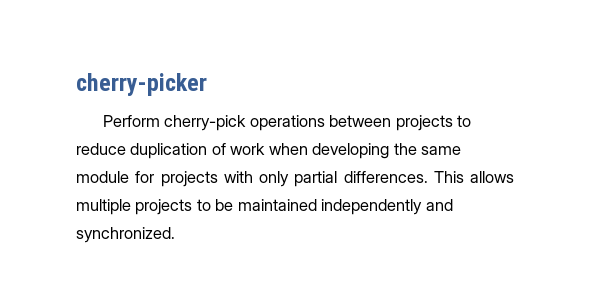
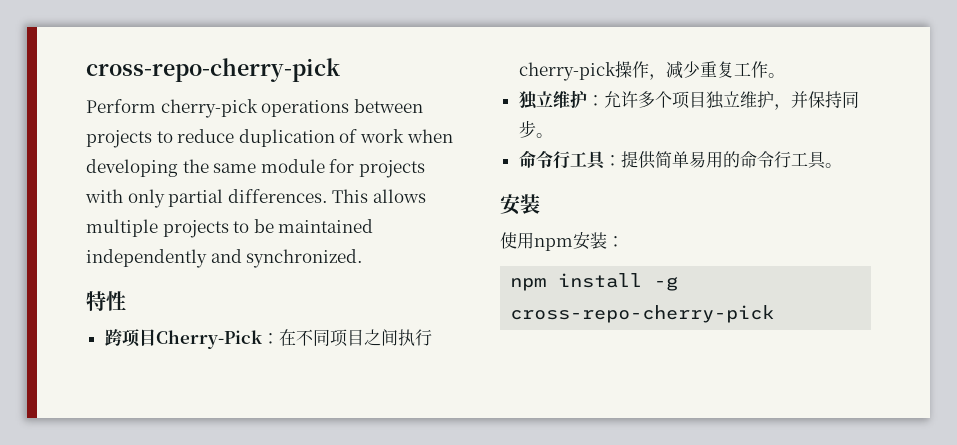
[76,73,207,96] cherry-picker -> [86,58,340,82] cross-repo-cherry-pick
(175, 235) none -> [86,291,126,311] [104,329,432,349] [518,61,785,81] [518,90,859,110] [518,120,553,138] [518,150,842,170] [500,194,540,215] [500,232,624,251] [510,273,679,291] [510,305,775,323] // 特性 // 跨项目Cherry-Pick：在不同项目之间执行cherry-pick操作，减少重复工作。 // 独立维护：允许多个项目独立维护，并保持同步。 // 命令行工具：提供简单易用的命令行工具。 // 安装 // 使用npm安装： // npm install -g cross-repo-cherry-pick

